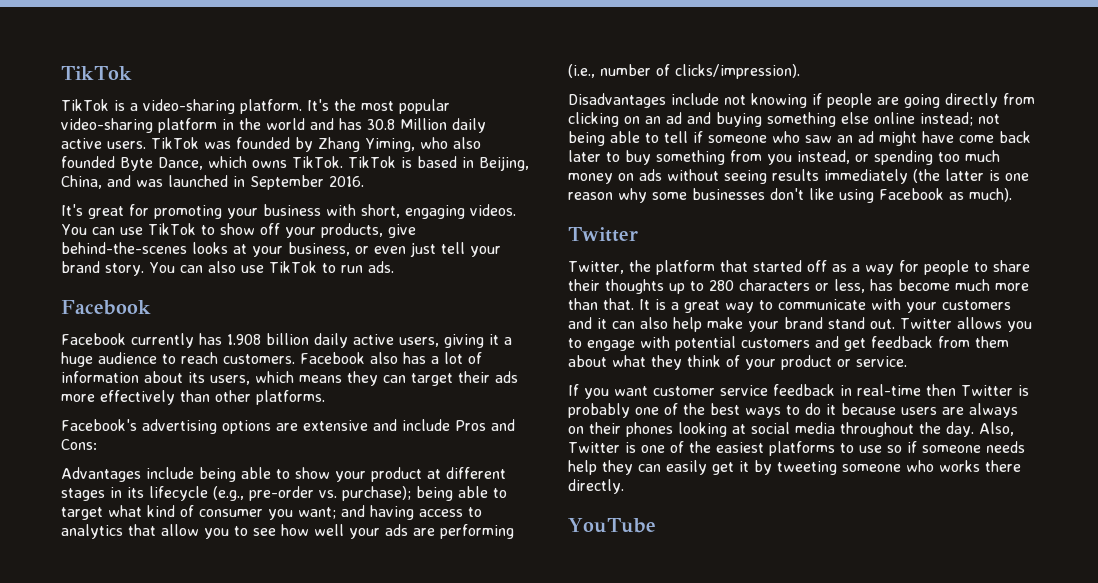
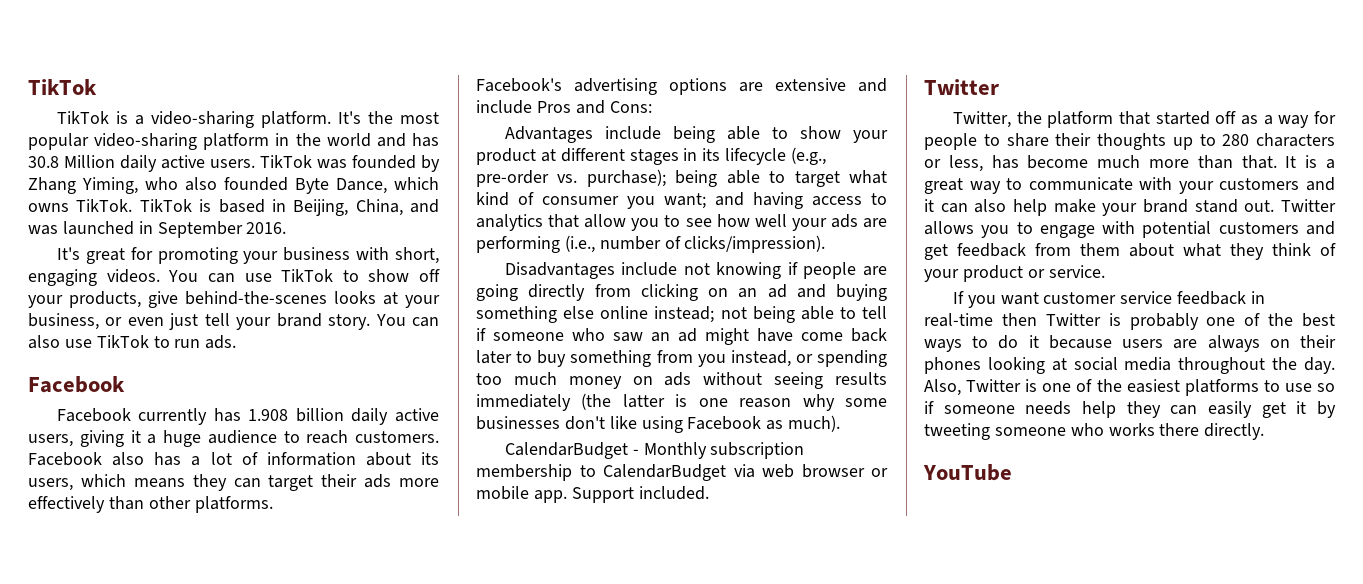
(1012, 195) none -> [504,442,805,459] [476,464,888,481] [476,486,709,503] // CalendarBudget - Monthly subscription membership to CalendarBudget via web browser or mobile app. Support included.

